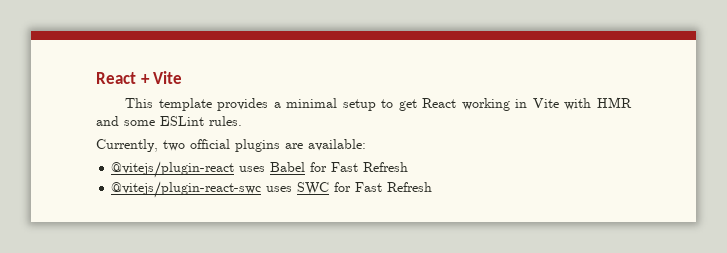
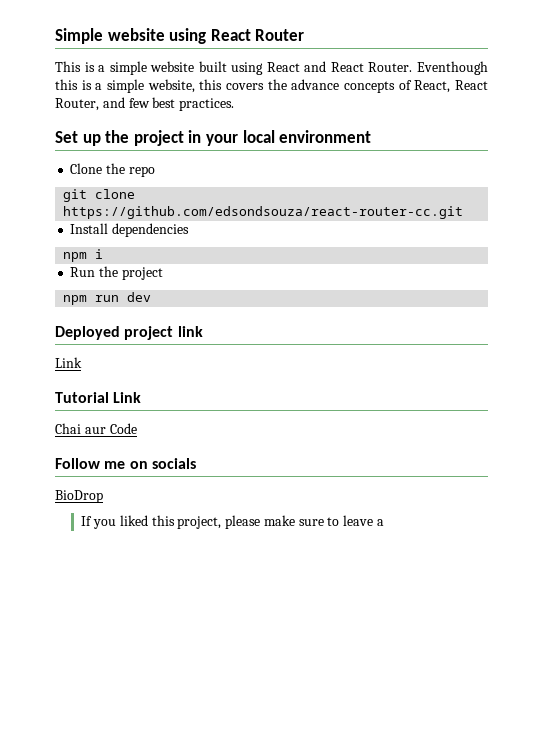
[96,71,183,84] [125,97,633,111] [96,116,242,126] [96,139,366,152] [111,161,409,178] [111,181,433,198] React + Vite // This template provides a minimal setup to get React working in Vite with HMR and some ESLint rules. // Currently, two official plugins are available: // @vitejs/plugin-react uses Babel for Fast Refresh // @vitejs/plugin-react-swc uses SWC for Fast Refresh -> [55,28,305,44] [55,61,488,75] [55,79,489,93] [55,97,235,111] [55,130,372,146] [70,163,155,177] [63,189,136,202] [63,206,464,219] [70,223,190,237] [63,249,104,262] [70,266,163,280] [63,292,152,305] [55,326,203,340] [55,357,82,368] [55,392,142,403] [55,423,137,434] [55,458,196,469] [55,490,103,503] [81,515,385,529] Simple website using React Router // This is a simple website built using React and React Router. Eventhough this is a simple website, this covers the advance concepts of React, React Router, and few best practices. // Set up the project in your local environment // Clone the repo // git clone https://github.com/edsondsouza/react-router-cc.git // Install dependencies // npm i // Run the project // npm run dev // Deployed project link // Link // Tutorial Link // Chai aur Code // Follow me on socials // BioDrop // If you liked this project, please make sure to leave a

